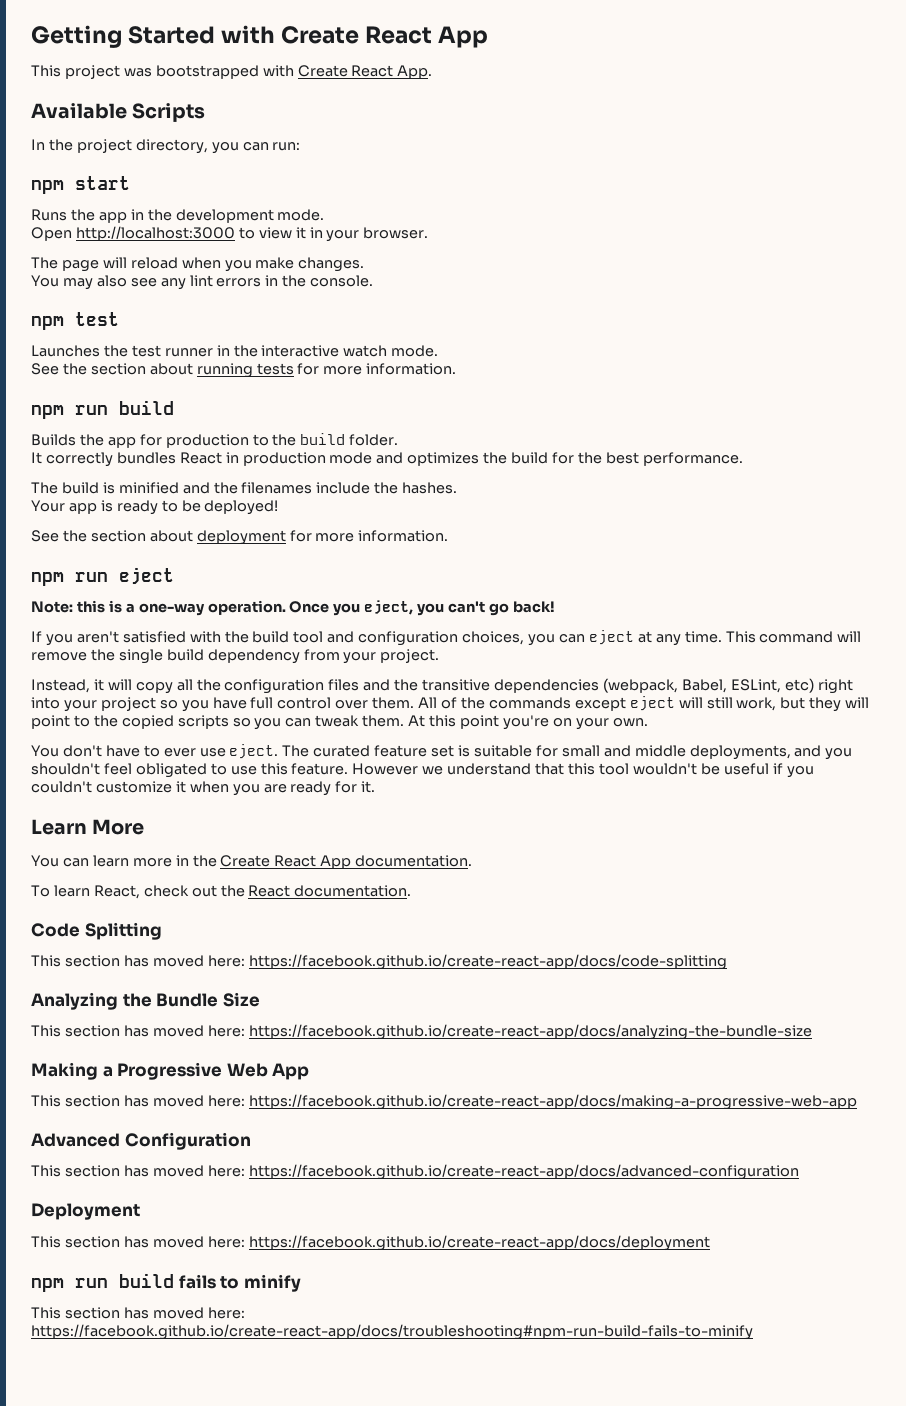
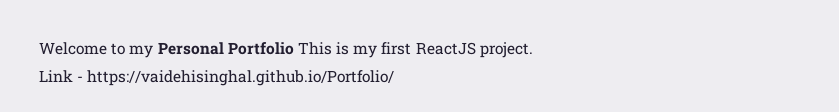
[31,25,489,48] [31,65,433,79] [31,103,206,122] [31,139,301,154] [31,176,130,194] [31,209,325,223] [31,226,429,242] [31,257,365,272] [31,275,374,290] [31,312,119,330] [31,345,439,357] [31,363,457,378] [31,400,174,419] [31,433,399,448] [31,452,743,467] [31,482,458,494] [31,500,279,515] [31,530,449,545] [31,567,174,586] [31,600,555,616] [31,630,862,646] [31,649,440,664] [31,678,853,694] [31,696,870,712] [31,715,648,730] [31,744,853,760] [31,763,814,778] [31,781,376,796] [31,819,145,835] [31,855,473,869] [31,885,412,899] [31,922,162,940] [31,954,727,970] [31,992,260,1010] [31,1024,812,1040] [31,1062,310,1080] [31,1094,857,1110] [31,1132,251,1150] [31,1164,799,1180] [31,1203,140,1220] [31,1235,710,1251] [31,1273,301,1292] [31,1307,245,1319] [31,1324,753,1340] Getting Started with Create React App // This project was bootstrapped with Create React App. // Available Scripts // In the project directory, you can run: // npm start // Runs the app in the development mode. // Open http://localhost:3000 to view it in your browser. // The page will reload when you make changes. // You may also see any lint errors in the console. // npm test // Launches the test runner in the interactive watch mode. // See the section about running tests for more information. // npm run build // Builds the app for production to the build folder. // It correctly bundles React in production mode and optimizes the build for the best performance. // The build is minified and the filenames include the hashes. // Your app is ready to be deployed! // See the section about deployment for more information. // npm run eject // Note: this is a one-way operation. Once you eject, you can't go back! // If you aren't satisfied with the build tool and configuration choices, you can eject at any time. This command will remove the single build dependency from your project. // Instead, it will copy all the configuration files and the transitive dependencies (webpack, Babel, ESLint, etc) right into your project so you have full control over them. All of the commands except eject will still work, but they will point to the copied scripts so you can tweak them. At this point you're on your own. // You don't have to ever use eject. The curated feature set is suitable for small and middle deployments, and you shouldn't feel obligated to use this feature. However we understand that this tool wouldn't be useful if you couldn't customize it when you are ready for it. // Learn More // You can learn more in the Create React App documentation. // To learn React, check out the React documentation. // Code Splitting // This section has moved here: https://facebook.github.io/create-react-app/docs/code-splitting // Analyzing the Bundle Size // This section has moved here: https://facebook.github.io/create-react-app/docs/analyzing-the-bundle-size // Making a Progressive Web App // This section has moved here: https://facebook.github.io/create-react-app/docs/making-a-progressive-web-app // Advanced Configuration // This section has moved here: https://facebook.github.io/create-react-app/docs/advanced-configuration // Deployment // This section has moved here: https://facebook.github.io/create-react-app/docs/deployment // npm run build fails to minify // This section has moved here: https://facebook.github.io/create-react-app/docs/troubleshooting#npm-run-build-fails-to-minify -> [39,42,533,58] [39,70,395,86] Welcome to my Personal Portfolio This is my first ReactJS project. // Link - https://vaidehisinghal.github.io/Portfolio/

